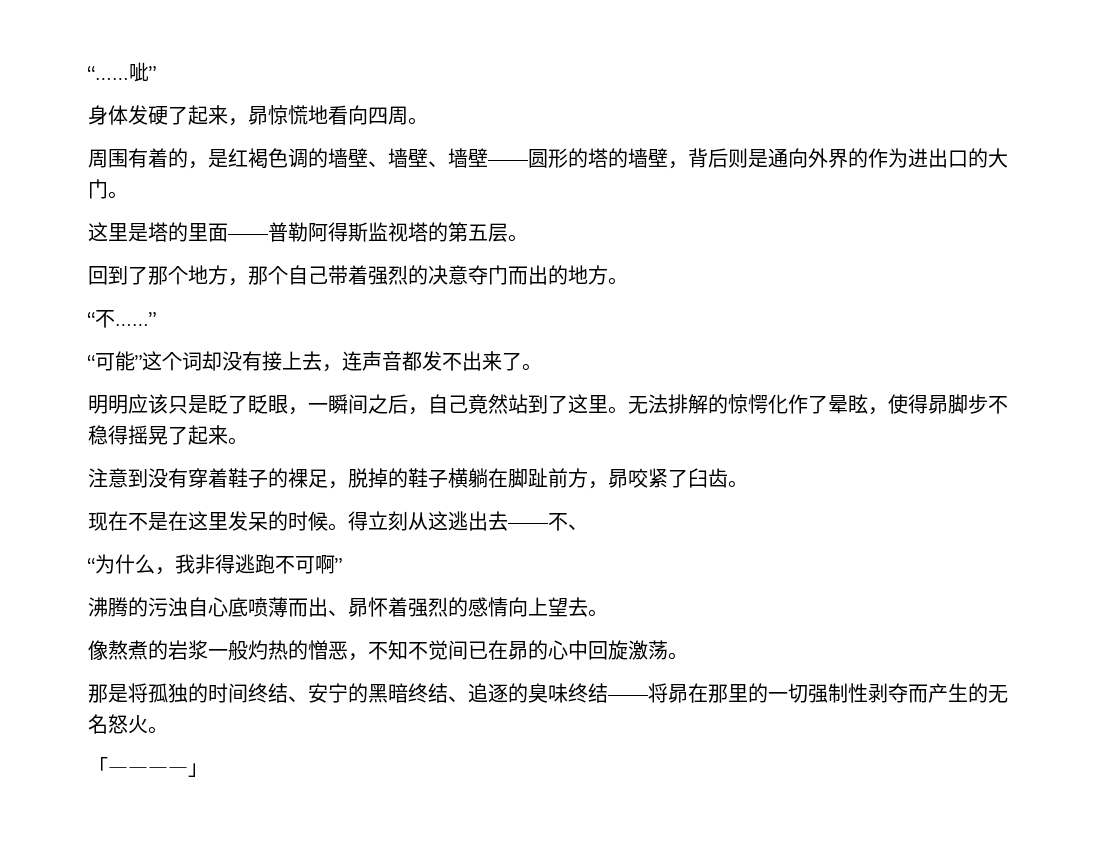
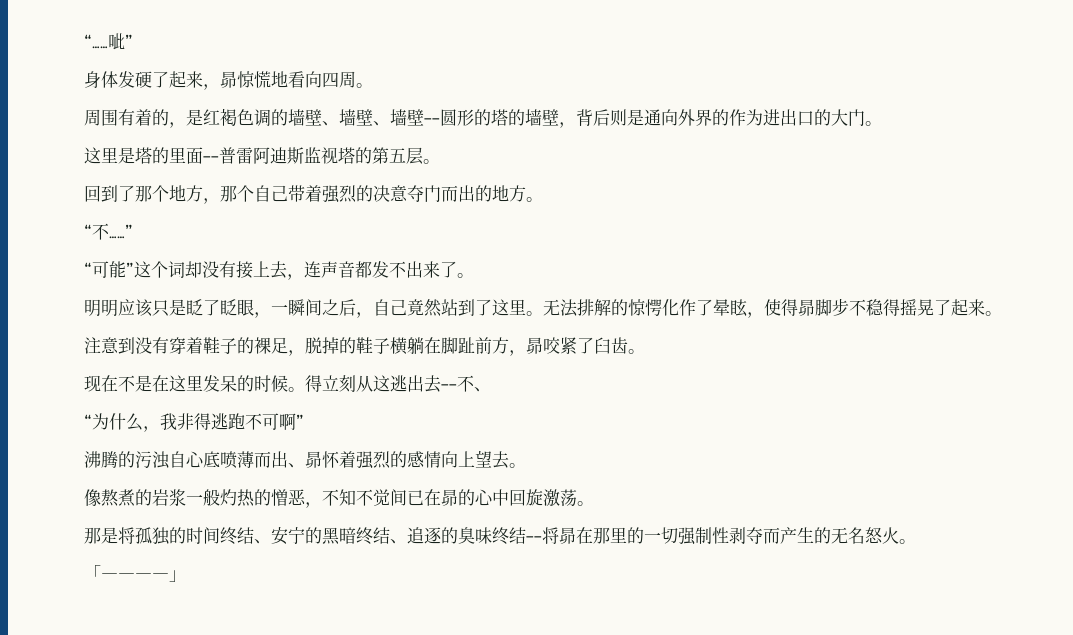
[288,222,348,242] 勒阿得 -> [236,147,287,164] 雷阿迪

